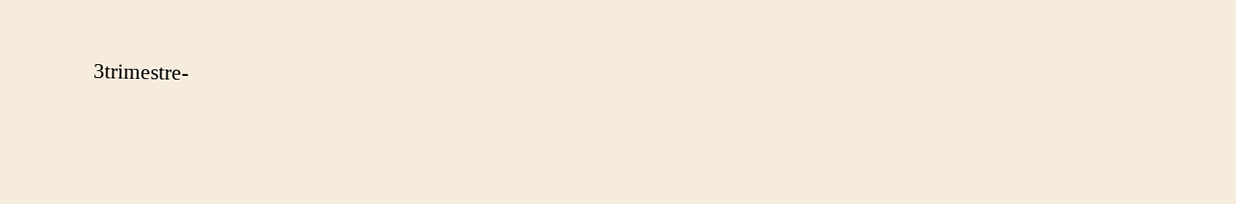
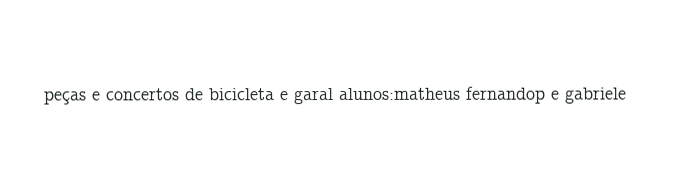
[93,64,189,80] 3trimestre- -> [43,86,627,105] peças e concertos de bicicleta e garal alunos:matheus fernandop e gabriele

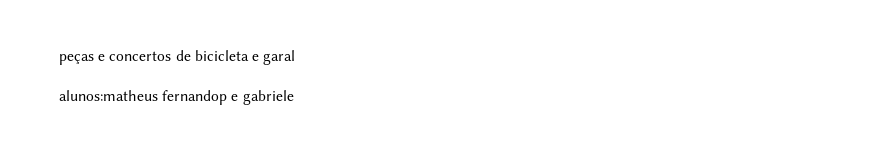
(334, 96) none -> (296, 57) //

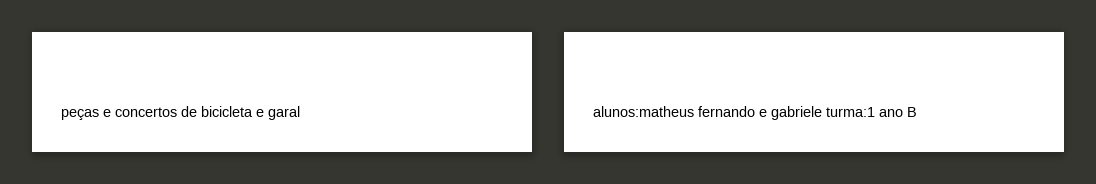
[162,90,228,105] fernandop -> [698,106,755,117] fernando
(294, 97) none -> [826,107,917,117] turma:1 ano B

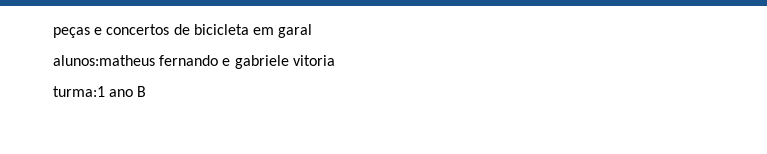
[256,109,264,117] e -> [252,27,274,35] em
(822, 113) none -> [292,55,335,66] vitoria //

